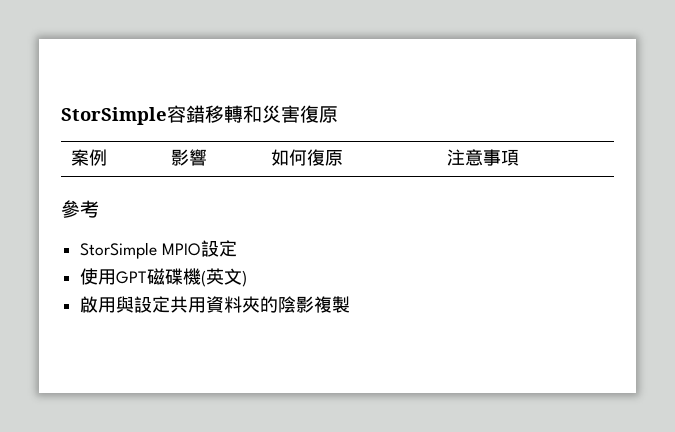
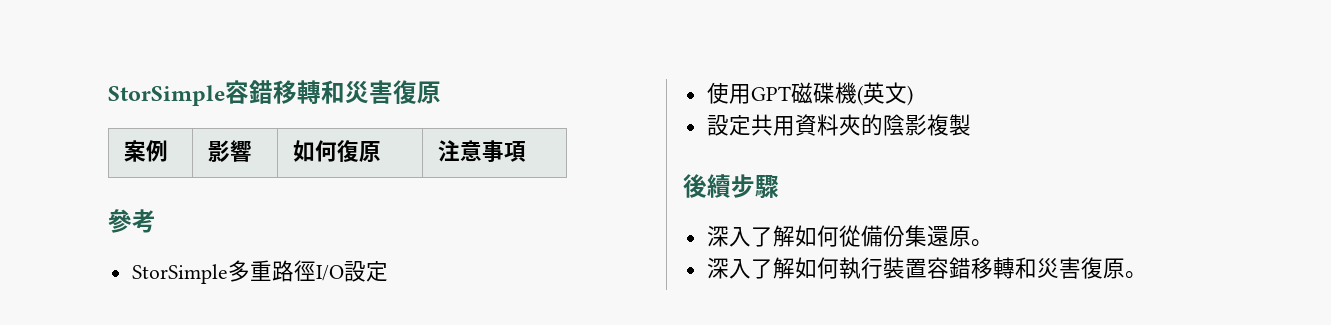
[161,243,201,256] MPIO -> [227,260,344,282] 多重路徑I/O
[80,296,135,313] 啟用與 -> (913, 95) none
(351, 304) none -> [683,174,779,198] [706,225,993,247] [706,257,1147,279] // 後續步驟 // 深入了解如何從備份集還原。 // 深入了解如何執行裝置容錯移轉和災害復原。

